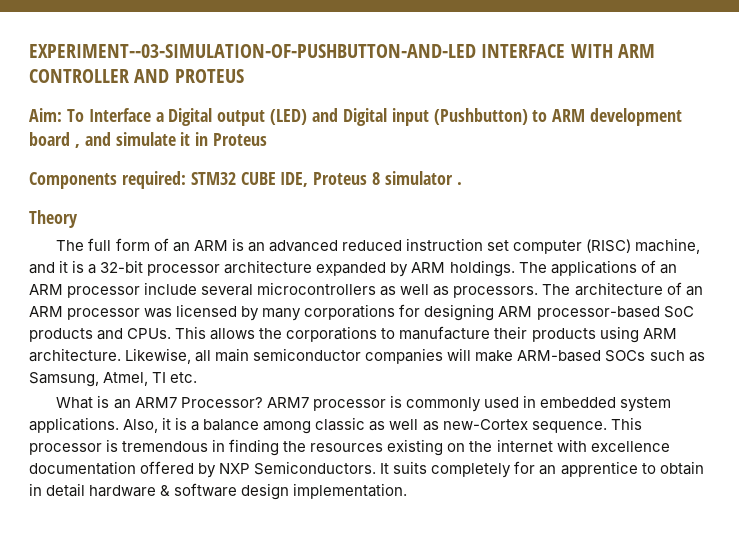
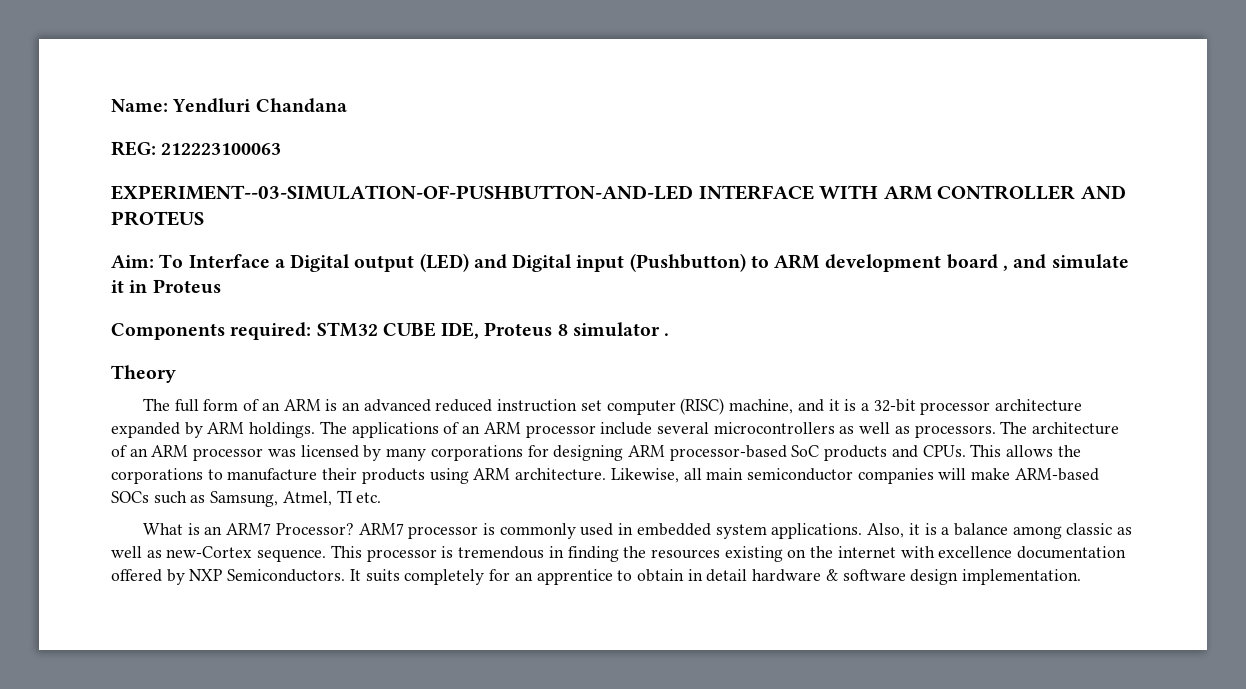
(29, 51) none -> [111,98,347,113] [111,141,282,156] Name: Yendluri Chandana // REG: 212223100063 //

